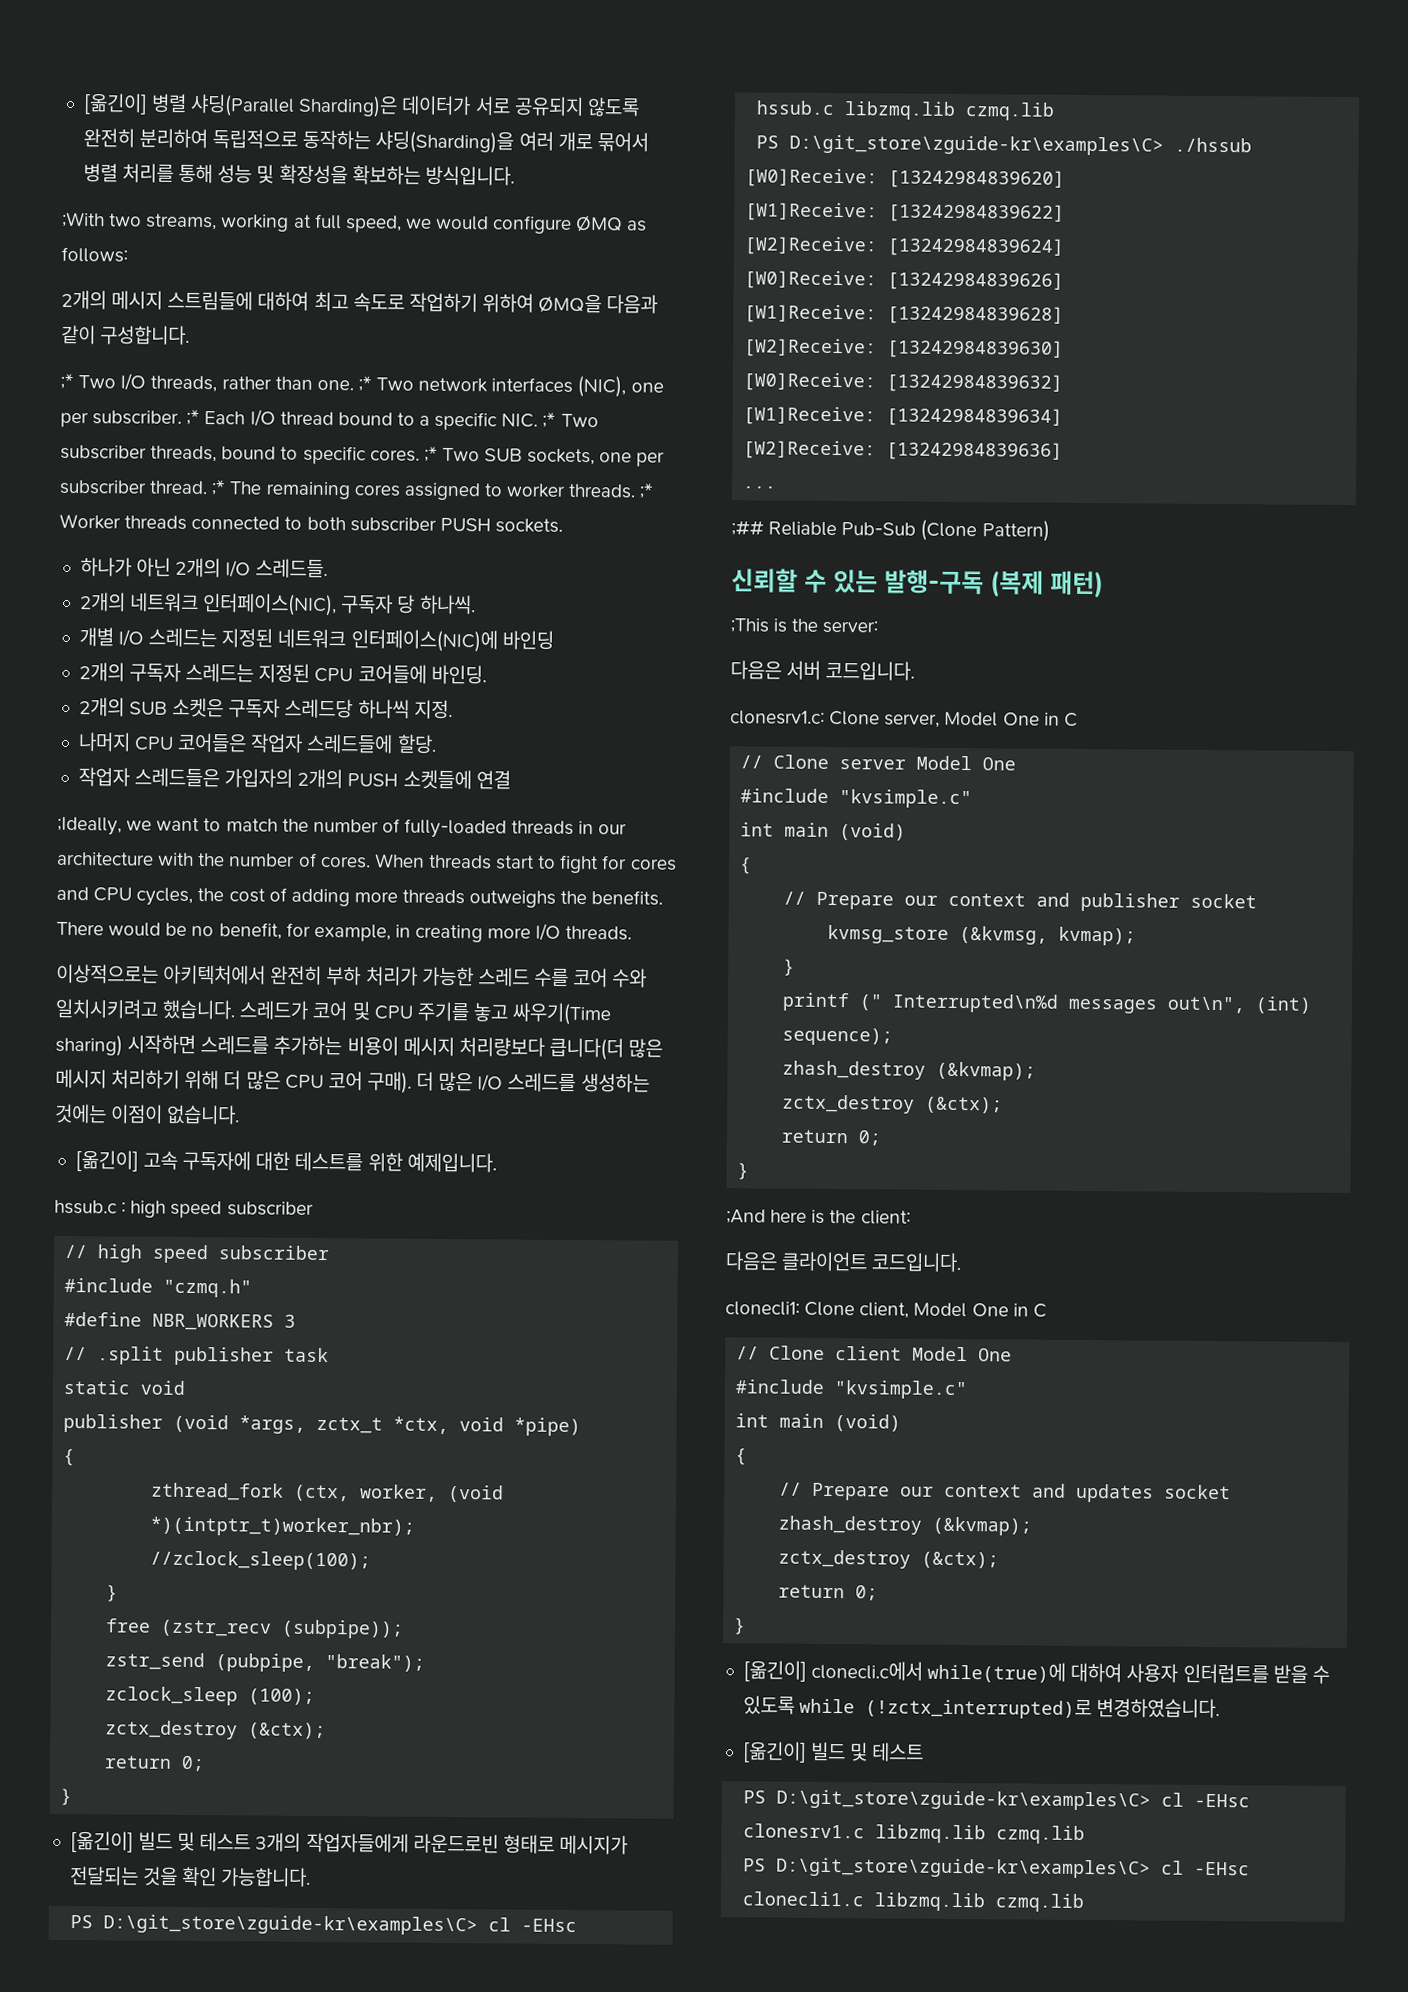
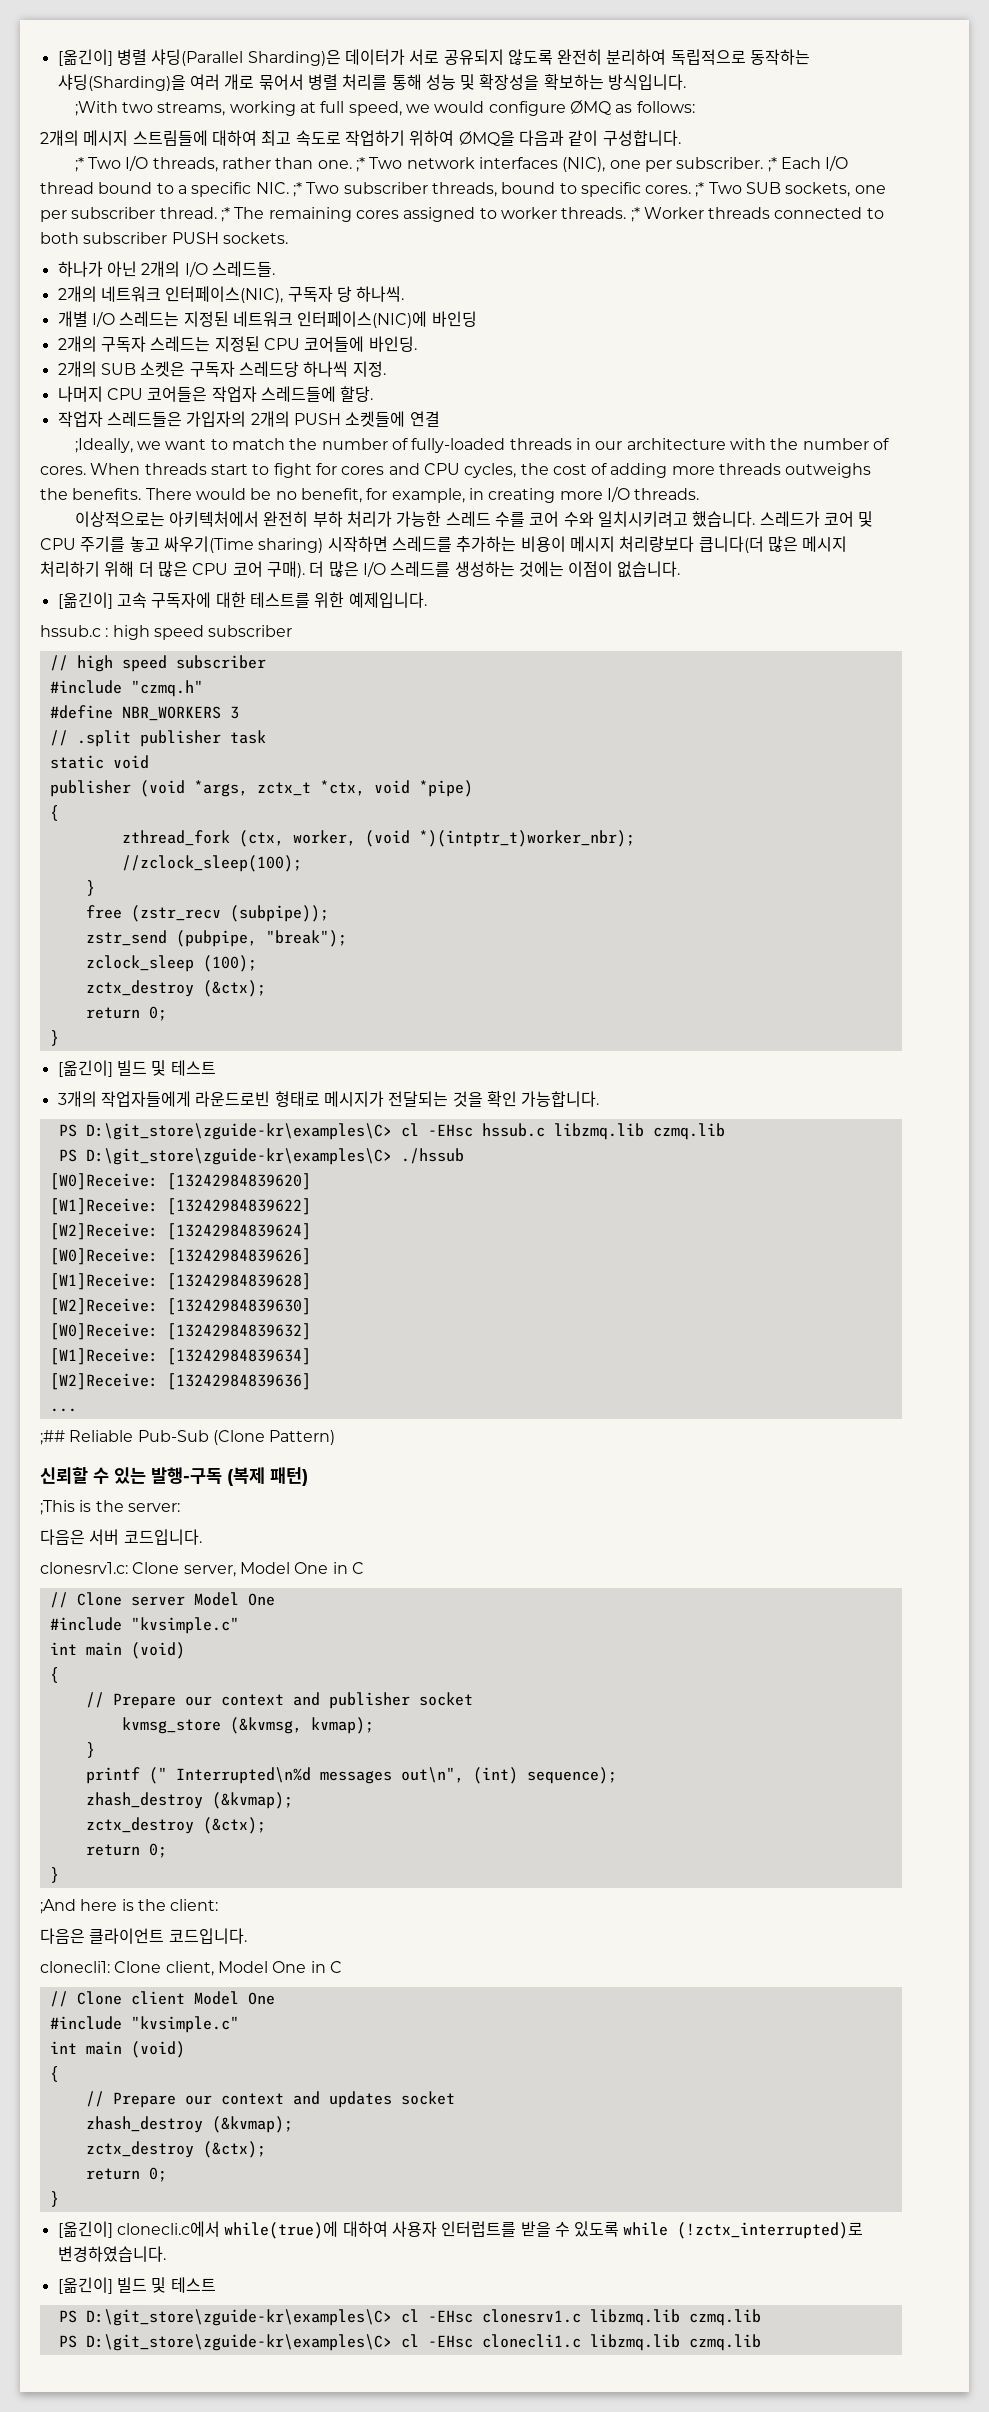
(252, 1842) none -> (216, 1068) //

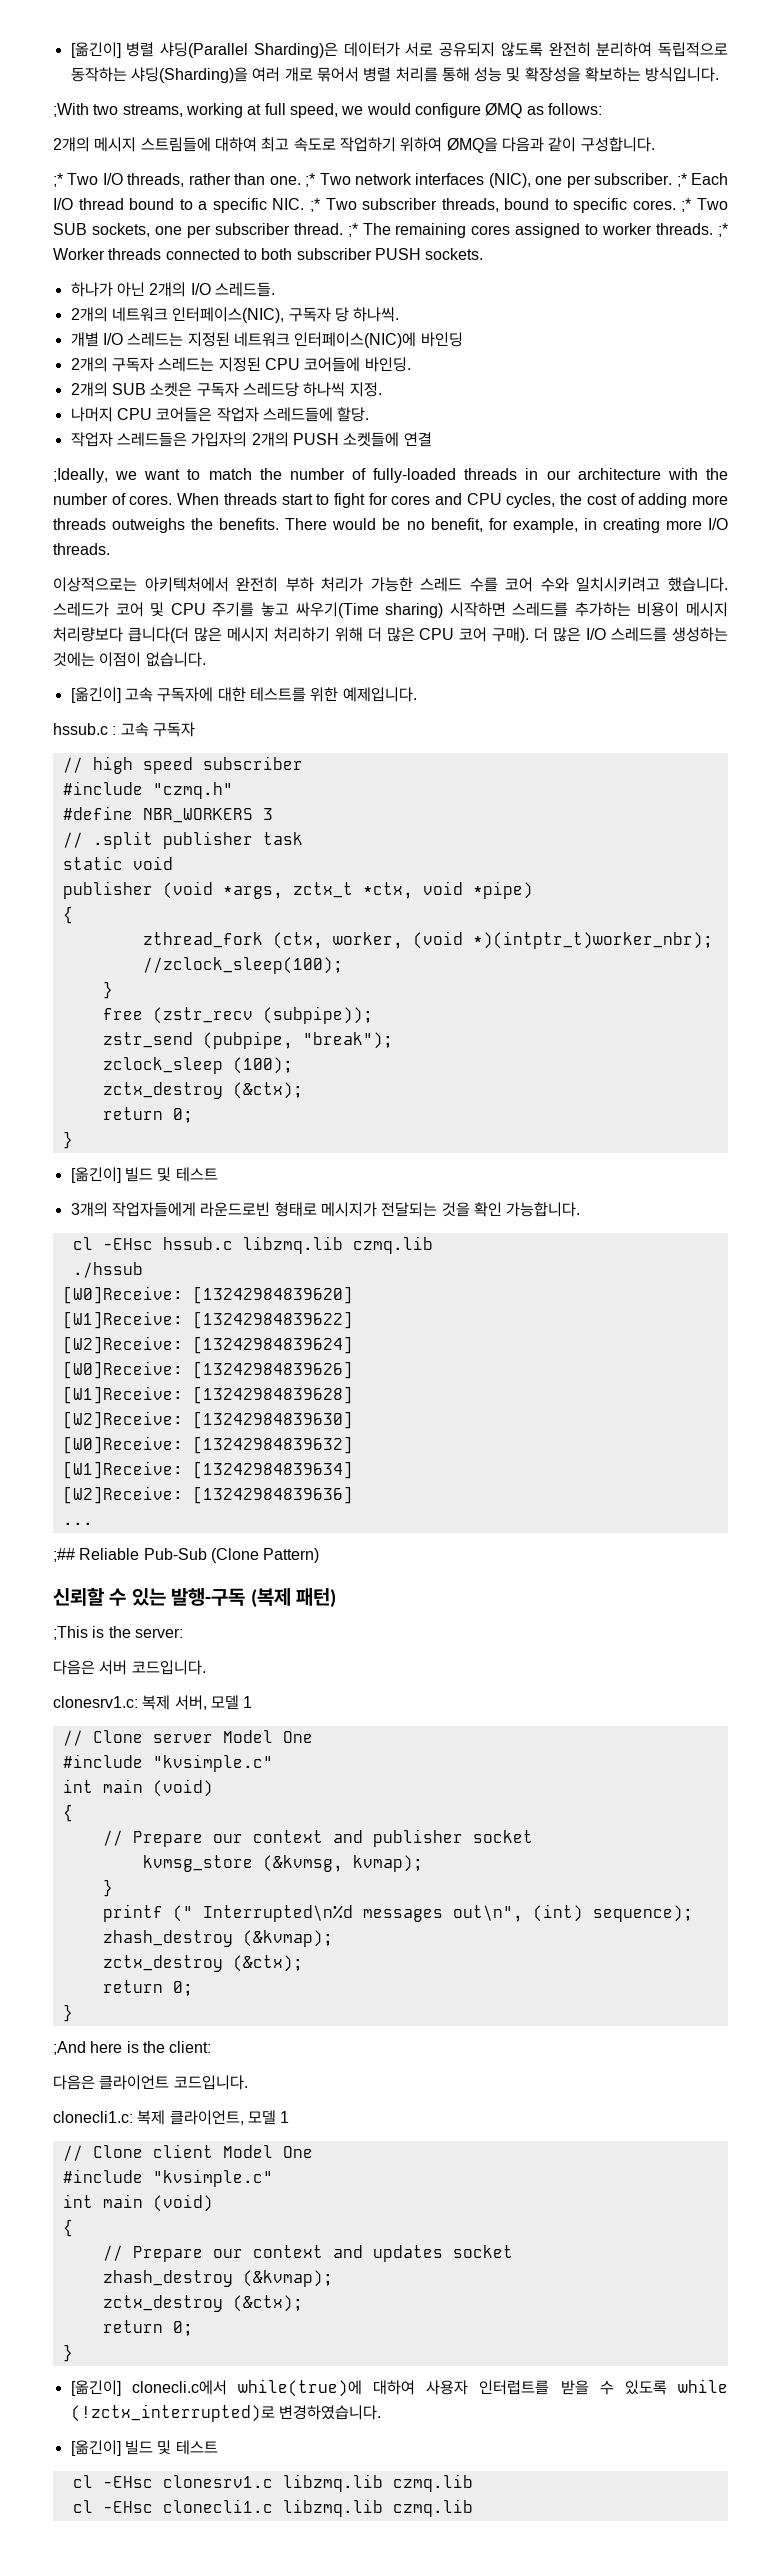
[112,625,293,640] high speed subscriber -> [120,722,195,737] 고속 구독자
[58,1123,392,1140] PS D:\git_store\zguide-kr\examples\C> -> (581, 1209) none
[58,1148,392,1165] PS D:\git_store\zguide-kr\examples\C> -> (433, 1245) none
[132,1562,364,1577] Clone server, Model One in C -> [142,1695,253,1710] 복제 서버, 모델 1
[40,1961,342,1976] clonecli1: Clone client, Model One in C -> [53,2110,290,2125] clonecli1.c: 복제 클라이언트, 모델 1
[58,2309,392,2326] PS D:\git_store\zguide-kr\examples\C> -> (218, 2447) none
[58,2334,392,2351] PS D:\git_store\zguide-kr\examples\C> -> (473, 2483) none

